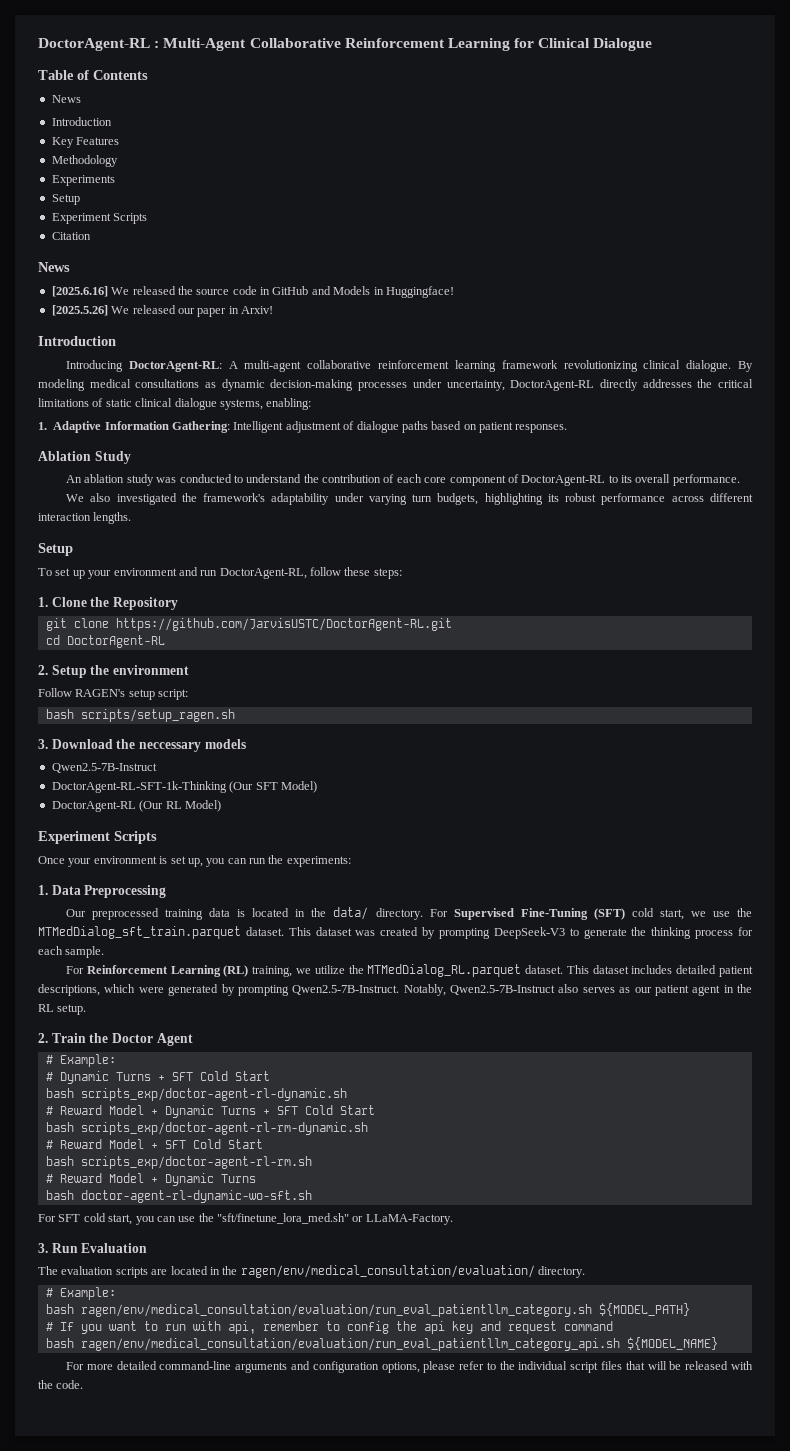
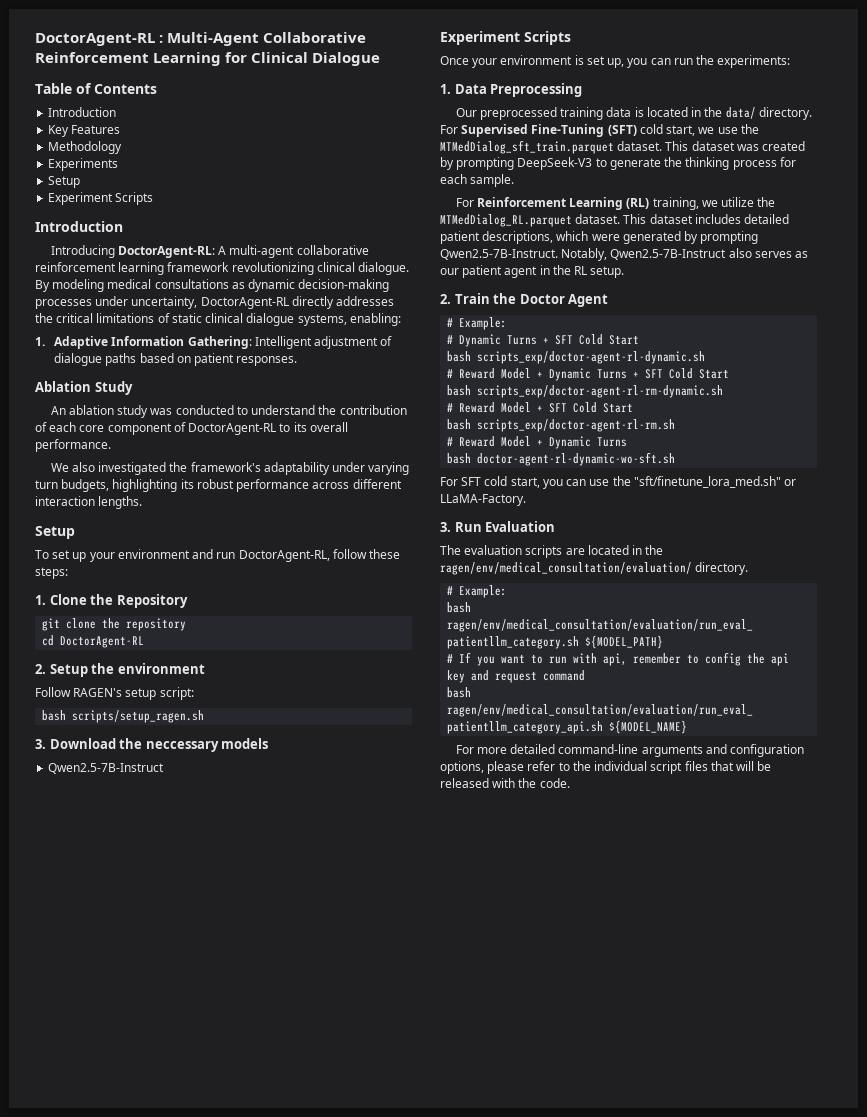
[51,95,81,103] // News -> (157, 89) none
[51,232,91,240] [38,262,70,272] [51,286,454,298] [51,305,273,317] // Citation // News // [2025.6.16] We released the source code in GitHub and Models in Huggingface! // [2025.5.26] We released our paper in Arxiv! -> (154, 198) none
[115,618,452,631] https://github.com/JarvisUSTC/DoctorAgent-RL.git -> [102,618,187,631] the repository
[51,781,317,793] [51,800,221,812] // DoctorAgent-RL-SFT-1k-Thinking (Our SFT Model) // DoctorAgent-RL (Our RL Model) -> (165, 768) none

